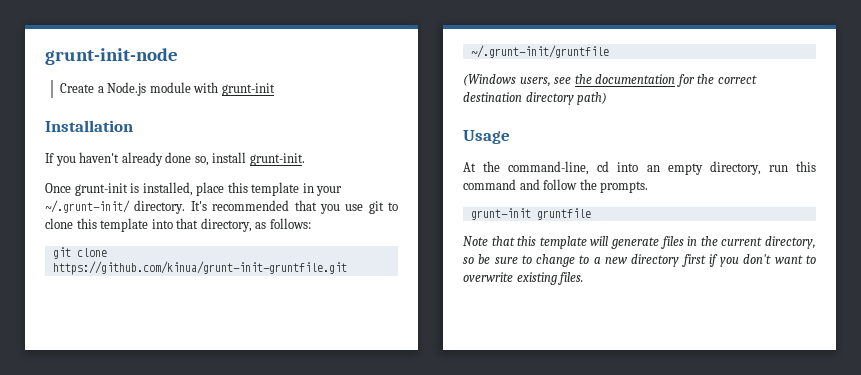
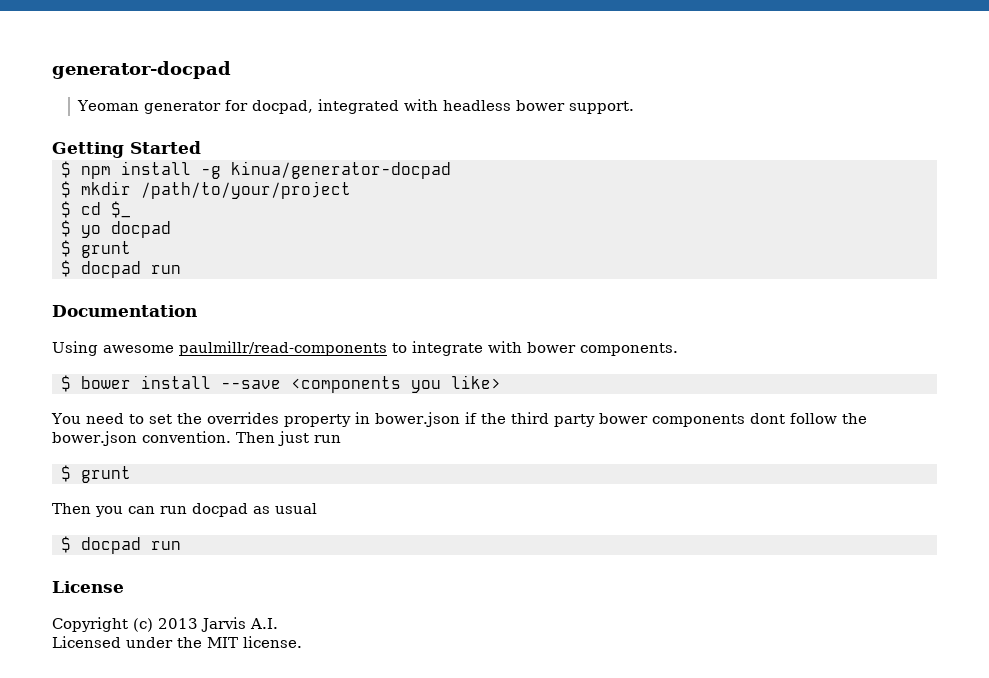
[45,48,178,65] [60,82,275,96] [45,120,133,132] [45,152,305,166] [45,182,343,196] [45,200,398,214] [45,218,311,232] [52,247,107,259] [52,261,347,275] [470,45,609,58] [463,74,757,87] [463,92,608,105] [463,130,510,144] [463,161,816,175] [463,179,649,193] [470,208,591,220] [463,236,816,249] [463,254,816,267] [463,272,584,285] grunt-init-node // Create a Node.js module with grunt-init // Installation // If you haven't already done so, install grunt-init. // Once grunt-init is installed, place this template in your ~/.grunt-init/ directory. It's recommended that you use git to clone this template into that directory, as follows: // git clone https://github.com/kinua/grunt-init-gruntfile.git ~/.grunt-init/gruntfile // (Windows users, see the documentation for the correct destination directory path) // Usage // At the command-line, cd into an empty directory, run this command and follow the prompts. // grunt-init gruntfile // Note that this template will generate files in the current directory, so be sure to change to a new directory first if you don't want to overwrite existing files. -> [52,61,231,79] [77,99,635,114] [52,141,201,158] [61,161,451,179] [61,181,351,199] [61,201,131,218] [61,220,171,238] [61,240,131,258] [61,260,181,278] [52,305,197,317] [52,341,678,356] [61,375,501,393] [51,412,867,427] [52,431,341,446] [61,465,131,483] [52,503,317,517] [61,536,181,554] [52,581,124,593] [52,617,278,632] [52,636,302,648] generator-docpad // Yeoman generator for docpad, integrated with headless bower support. // Getting Started // $ npm install -g kinua/generator-docpad // $ mkdir /path/to/your/project // $ cd $_ // $ yo docpad // $ grunt // $ docpad run // Documentation // Using awesome paulmillr/read-components to integrate with bower components. // $ bower install --save <components you like> // You need to set the overrides property in bower.json if the third party bower components dont follow the bower.json convention. Then just run // $ grunt // Then you can run docpad as usual // $ docpad run // License // Copyright (c) 2013 Jarvis A.I. // Licensed under the MIT license.

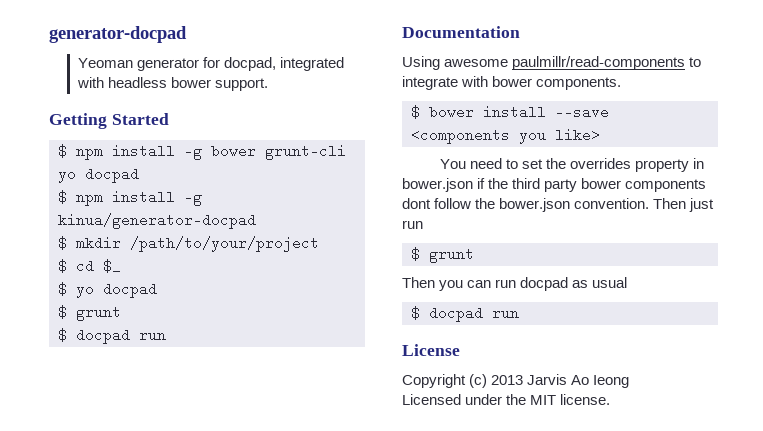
(201, 147) none -> [58,144,346,160] [58,167,139,183] // $ npm install -g bower grunt-cli yo docpad
[250,618,278,629] A.I. -> [571,375,630,388] Ao Ieong

